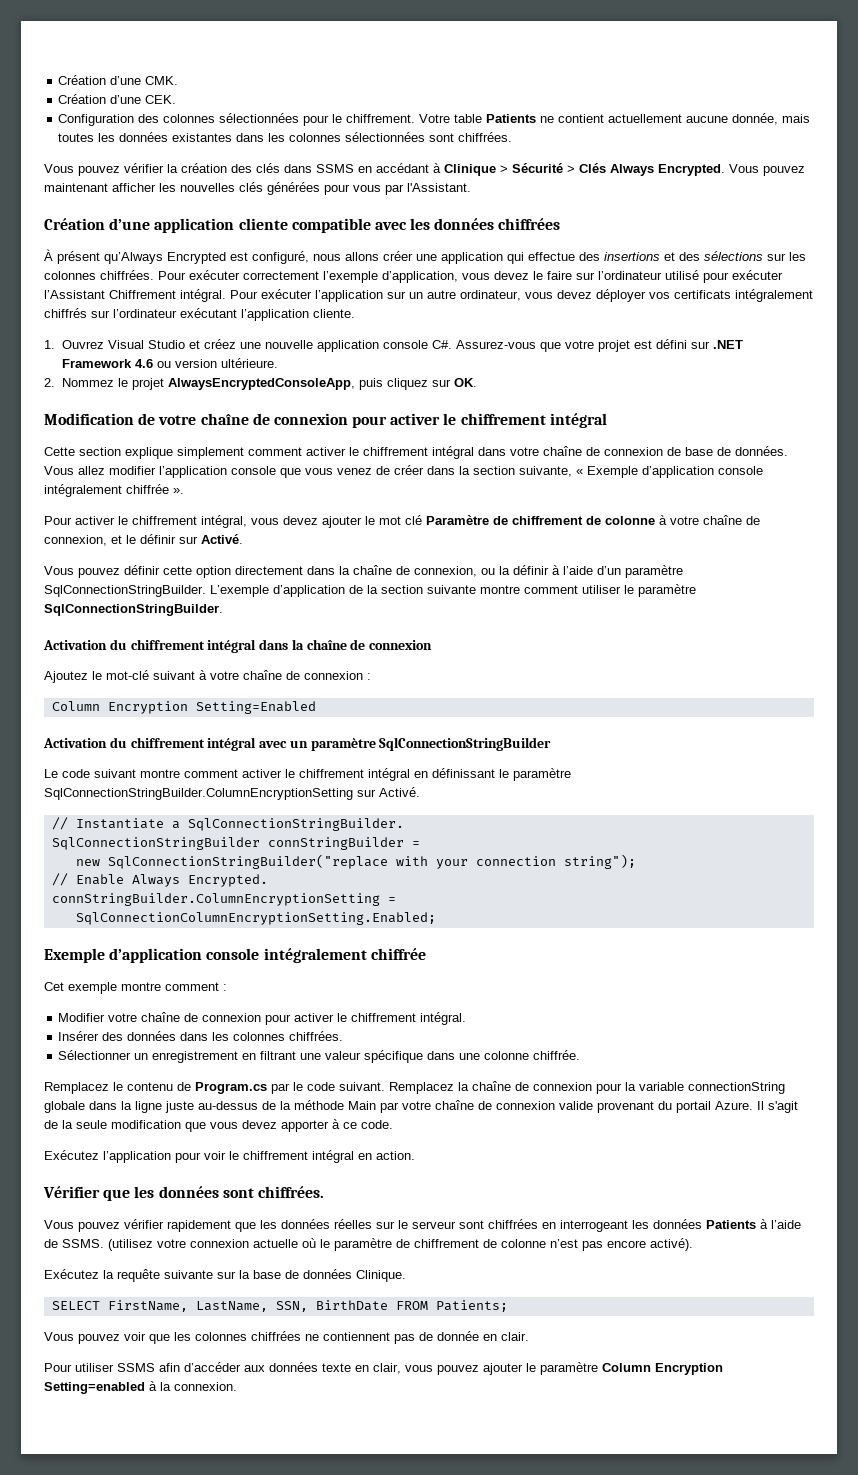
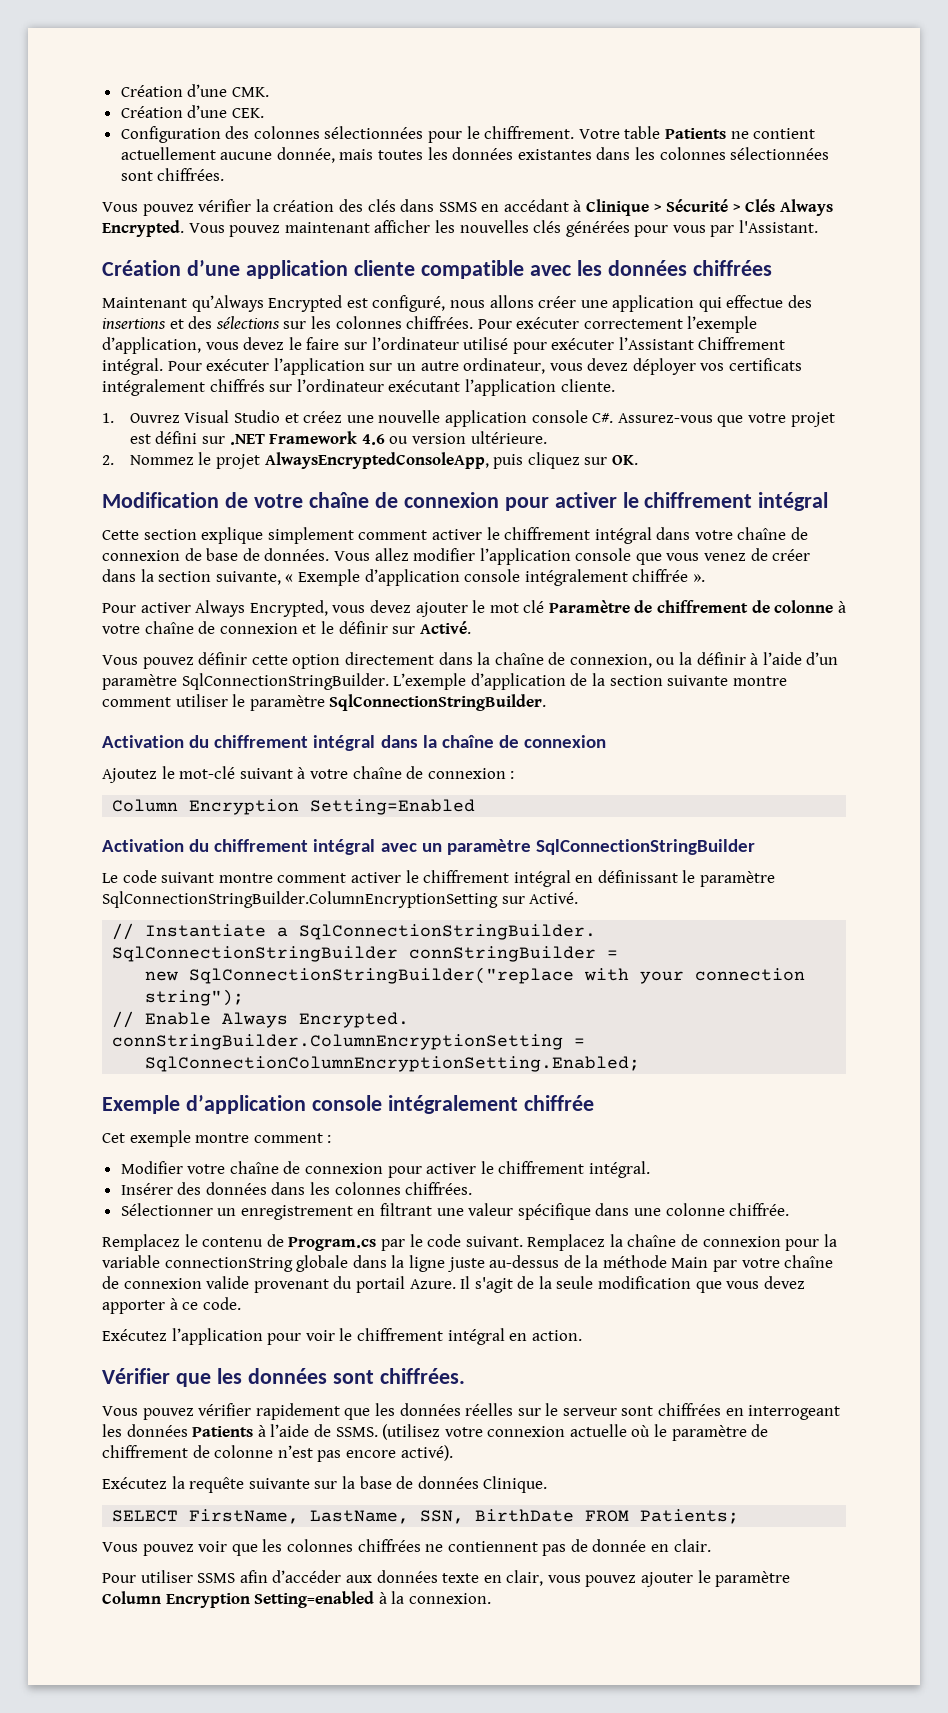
[44,249,100,264] À présent -> [102,297,187,308] Maintenant
[118,515,247,528] le chiffrement intégral, -> [195,600,328,617] Always Encrypted,
[44,535,107,546] connexion, -> [219,623,298,634] connexion

